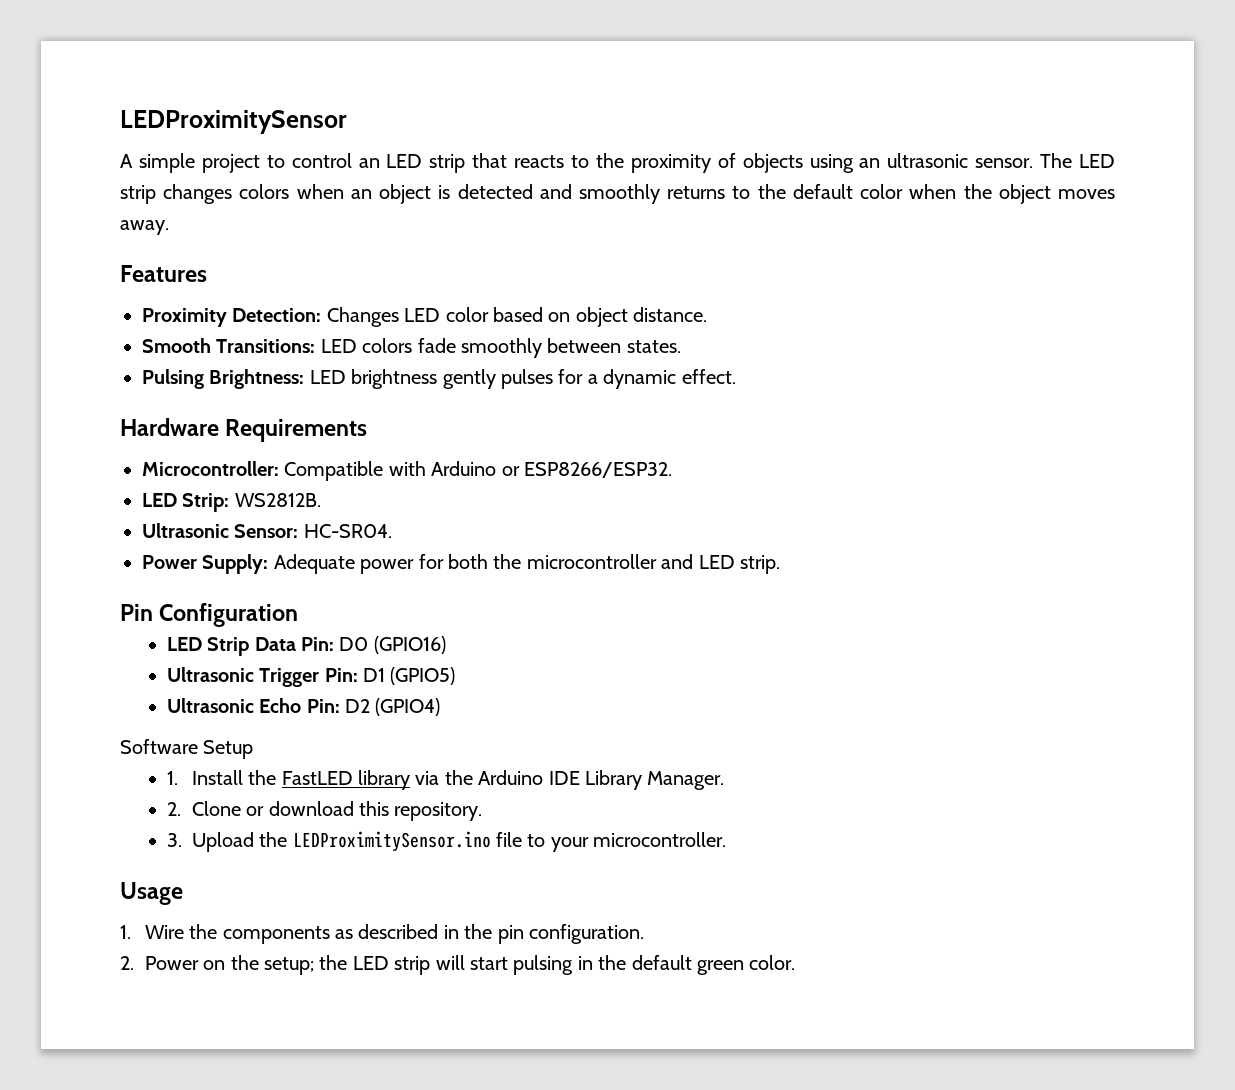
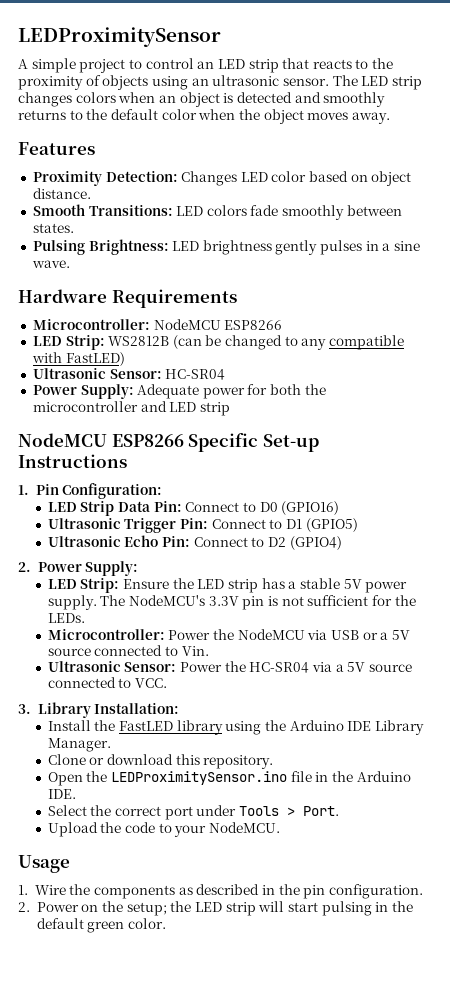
[558,369,736,389] for a dynamic effect. -> [365,241,421,251] [31,260,70,268] in a sine wave.
[284,461,672,481] [142,493,321,512] [142,523,392,538] Compatible with Arduino or ESP8266/ESP32. // LED Strip: WS2812B. // Ultrasonic Sensor: HC-SR04. -> [153,319,283,330] [32,335,405,350] [31,352,125,366] [32,368,226,380] NodeMCU ESP8266 // LED Strip: WS2812B (can be changed to any compatible with FastLED) // Ultrasonic Sensor: HC-SR04
[739,555,780,574] [120,603,299,627] strip. // Pin Configuration -> [199,402,230,416] [18,433,319,452] [18,454,127,468] [18,483,163,499] strip // NodeMCU ESP8266 Specific Set-up Instructions // 1. Pin Configuration:
(335, 644) none -> [185,502,257,512] Connect to
(358, 675) none -> [211,519,283,529] Connect to
(340, 706) none -> [193,537,265,547] Connect to
[120,739,254,759] [166,771,178,785] Software Setup // 1. -> [18,561,139,576] [47,578,408,593] [47,595,416,610] [47,613,85,623] [47,629,410,640] [47,645,209,656] [47,661,412,673] [47,677,168,688] [18,702,180,718] 2. Power Supply: // LED Strip: Ensure the LED strip has a stable 5V power supply. The NodeMCU's 3.3V pin is not sufficient for the LEDs. // Microcontroller: Power the NodeMCU via USB or a 5V source connected to Vin. // Ultrasonic Sensor: Power the HC-SR04 via a 5V source connected to VCC. // 3. Library Installation: //
[415,771,440,785] via -> [225,721,262,735] using
[166,802,181,816] 2. -> (111, 745) none
[166,832,254,852] 3. Upload -> [47,772,83,786] Open
(523, 839) none -> [315,771,411,782] [47,789,76,799] [47,805,340,820] [47,822,156,837] in the Arduino IDE. // Select the correct port under Tools > Port. // Upload the code
[593,832,727,847] microcontroller. -> [209,822,281,833] NodeMCU.

